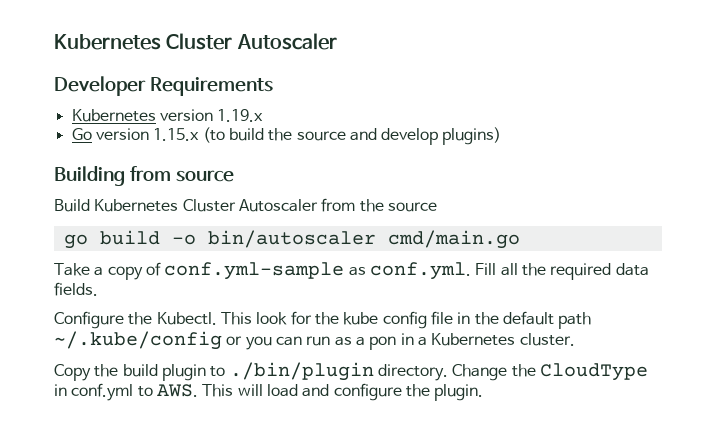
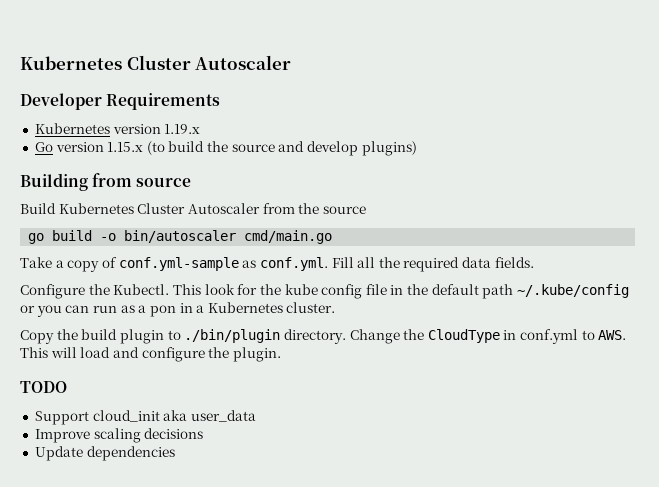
(484, 392) none -> [20,381,67,393] [34,410,256,425] [34,428,204,443] [34,446,175,461] // TODO // Support cloud_init aka user_data // Improve scaling decisions // Update dependencies

